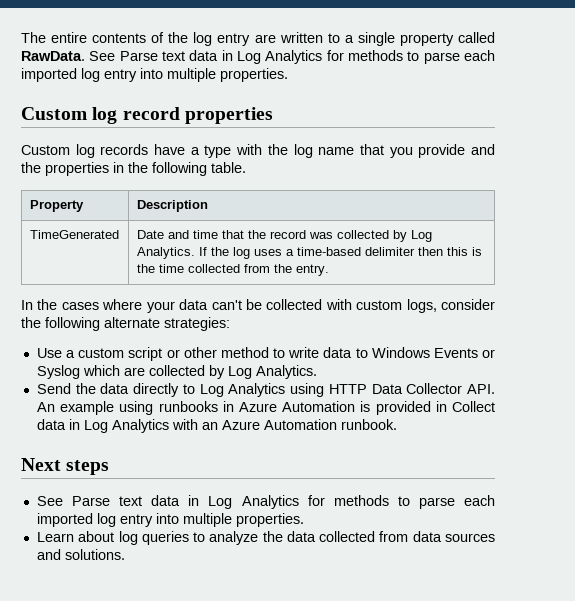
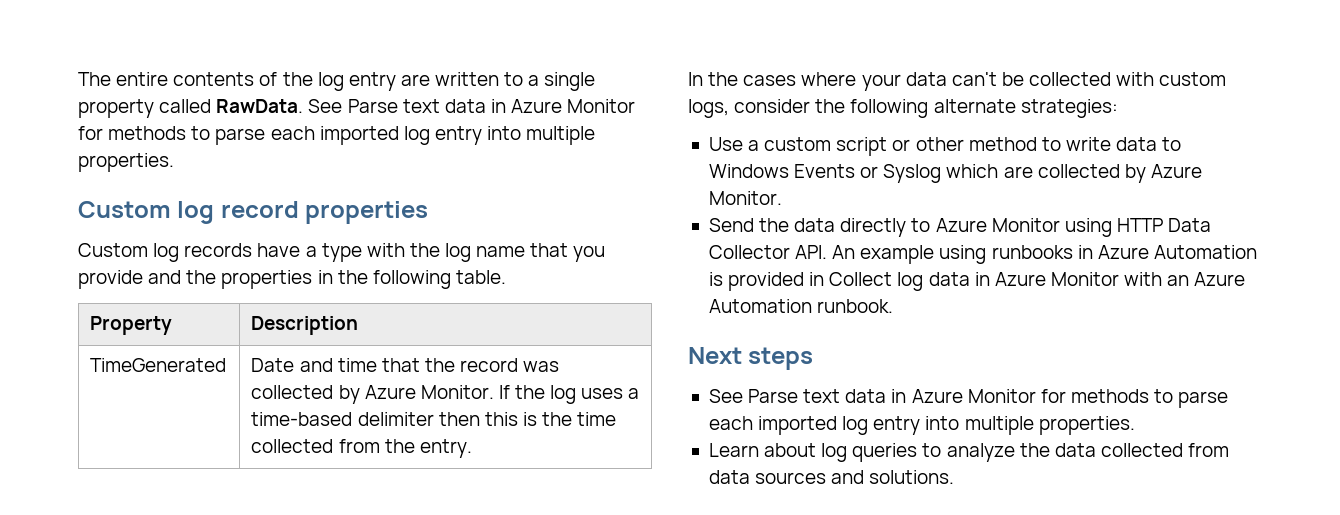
[237,50,323,64] Log Analytics -> [511,99,636,113] Azure Monitor
[410,230,432,242] [136,247,195,259] Log Analytics. -> [364,385,494,399] Azure Monitor.
[227,365,317,379] Log Analytics. -> [1150,164,1202,178] [708,191,782,205] Azure Monitor.
[199,383,286,397] Log Analytics -> [935,218,1060,232] Azure Monitor
[36,419,169,433] data in Log Analytics -> [897,272,1119,291] log data in Azure Monitor
[208,495,299,509] Log Analytics -> [911,389,1036,403] Azure Monitor

